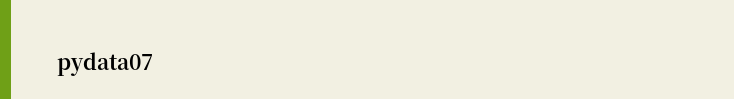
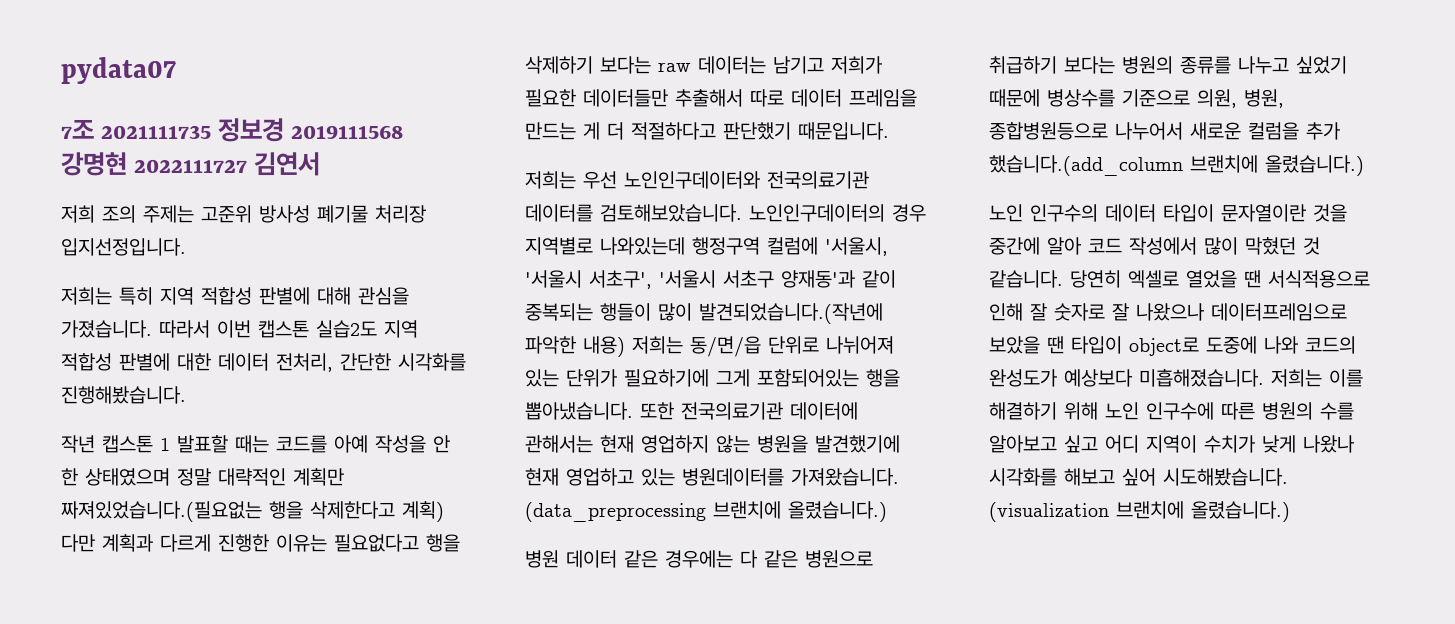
(153, 64) none -> [61,118,404,142] [61,152,321,176] [61,205,426,223] [61,238,186,256] [61,287,409,305] [61,320,418,338] [61,353,466,372] [61,386,186,404] [61,435,450,453] [61,468,344,486] [61,501,444,522] [61,534,460,552] [525,56,882,74] [525,89,917,107] [525,122,889,140] [525,171,869,189] [525,204,926,222] [525,237,888,256] [525,270,896,289] [525,303,883,324] [525,336,894,357] [525,369,900,387] [525,402,858,420] [525,435,900,453] [525,468,899,486] [525,501,887,522] [525,550,873,568] [989,56,1347,74] [989,89,1284,108] [989,122,1340,140] [989,155,1364,176] [989,204,1347,222] [989,237,1320,255] [989,270,1370,288] [989,303,1347,321] [989,336,1356,356] [989,368,1363,387] [989,402,1354,420] [989,435,1354,453] [989,468,1288,486] [989,501,1290,522] // 7조 2021111735 정보경 2019111568 강명현 2022111727 김연서 // 저희 조의 주제는 고준위 방사성 폐기물 처리장 입지선정입니다. // 저희는 특히 지역 적합성 판별에 대해 관심을 가졌습니다. 따라서 이번 캡스톤 실습2도 지역 적합성 판별에 대한 데이터 전처리, 간단한 시각화를 진행해봤습니다. // 작년 캡스톤 1 발표할 때는 코드를 아예 작성을 안 한 상태였으며 정말 대략적인 계획만 짜져있었습니다.(필요없는 행을 삭제한다고 계획) 다만 계획과 다르게 진행한 이유는 필요없다고 행을 삭제하기 보다는 raw 데이터는 남기고 저희가 필요한 데이터들만 추출해서 따로 데이터 프레임을 만드는 게 더 적절하다고 판단했기 때문입니다. // 저희는 우선 노인인구데이터와 전국의료기관 데이터를 검토해보았습니다. 노인인구데이터의 경우 지역별로 나와있는데 행정구역 컬럼에 '서울시, '서울시 서초구', '서울시 서초구 양재동'과 같이 중복되는 행들이 많이 발견되었습니다.(작년에 파악한 내용) 저희는 동/면/읍 단위로 나뉘어져 있는 단위가 필요하기에 그게 포함되어있는 행을 뽑아냈습니다. 또한 전국의료기관 데이터에 관해서는 현재 영업하지 않는 병원을 발견했기에 현재 영업하고 있는 병원데이터를 가져왔습니다. (data_preprocessing 브랜치에 올렸습니다.) // 병원 데이터 같은 경우에는 다 같은 병원으로 취급하기 보다는 병원의 종류를 나누고 싶었기 때문에 병상수를 기준으로 의원, 병원, 종합병원등으로 나누어서 새로운 컬럼을 추가 했습니다.(add_column 브랜치에 올렸습니다.) // 노인 인구수의 데이터 타입이 문자열이란 것을 중간에 알아 코드 작성에서 많이 막혔던 것 같습니다. 당연히 엑셀로 열었을 땐 서식적용으로 인해 잘 숫자로 잘 나왔으나 데이터프레임으로 보았을 땐 타입이 object로 도중에 나와 코드의 완성도가 예상보다 미흡해졌습니다. 저희는 이를 해결하기 위해 노인 인구수에 따른 병원의 수를 알아보고 싶고 어디 지역이 수치가 낮게 나왔나 시각화를 해보고 싶어 시도해봤습니다. (visualization 브랜치에 올렸습니다.)

